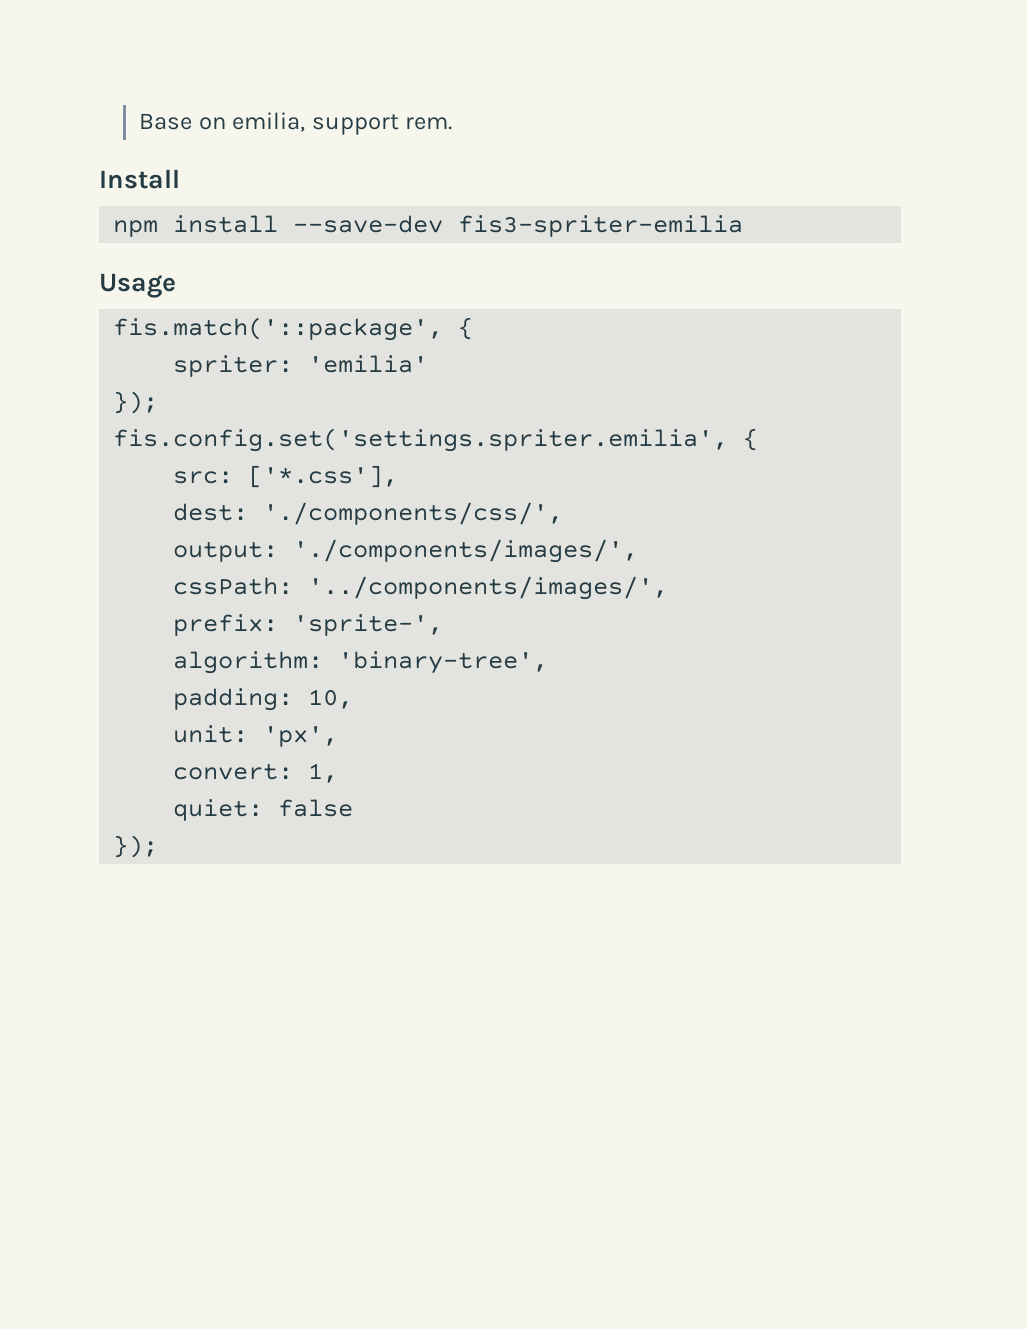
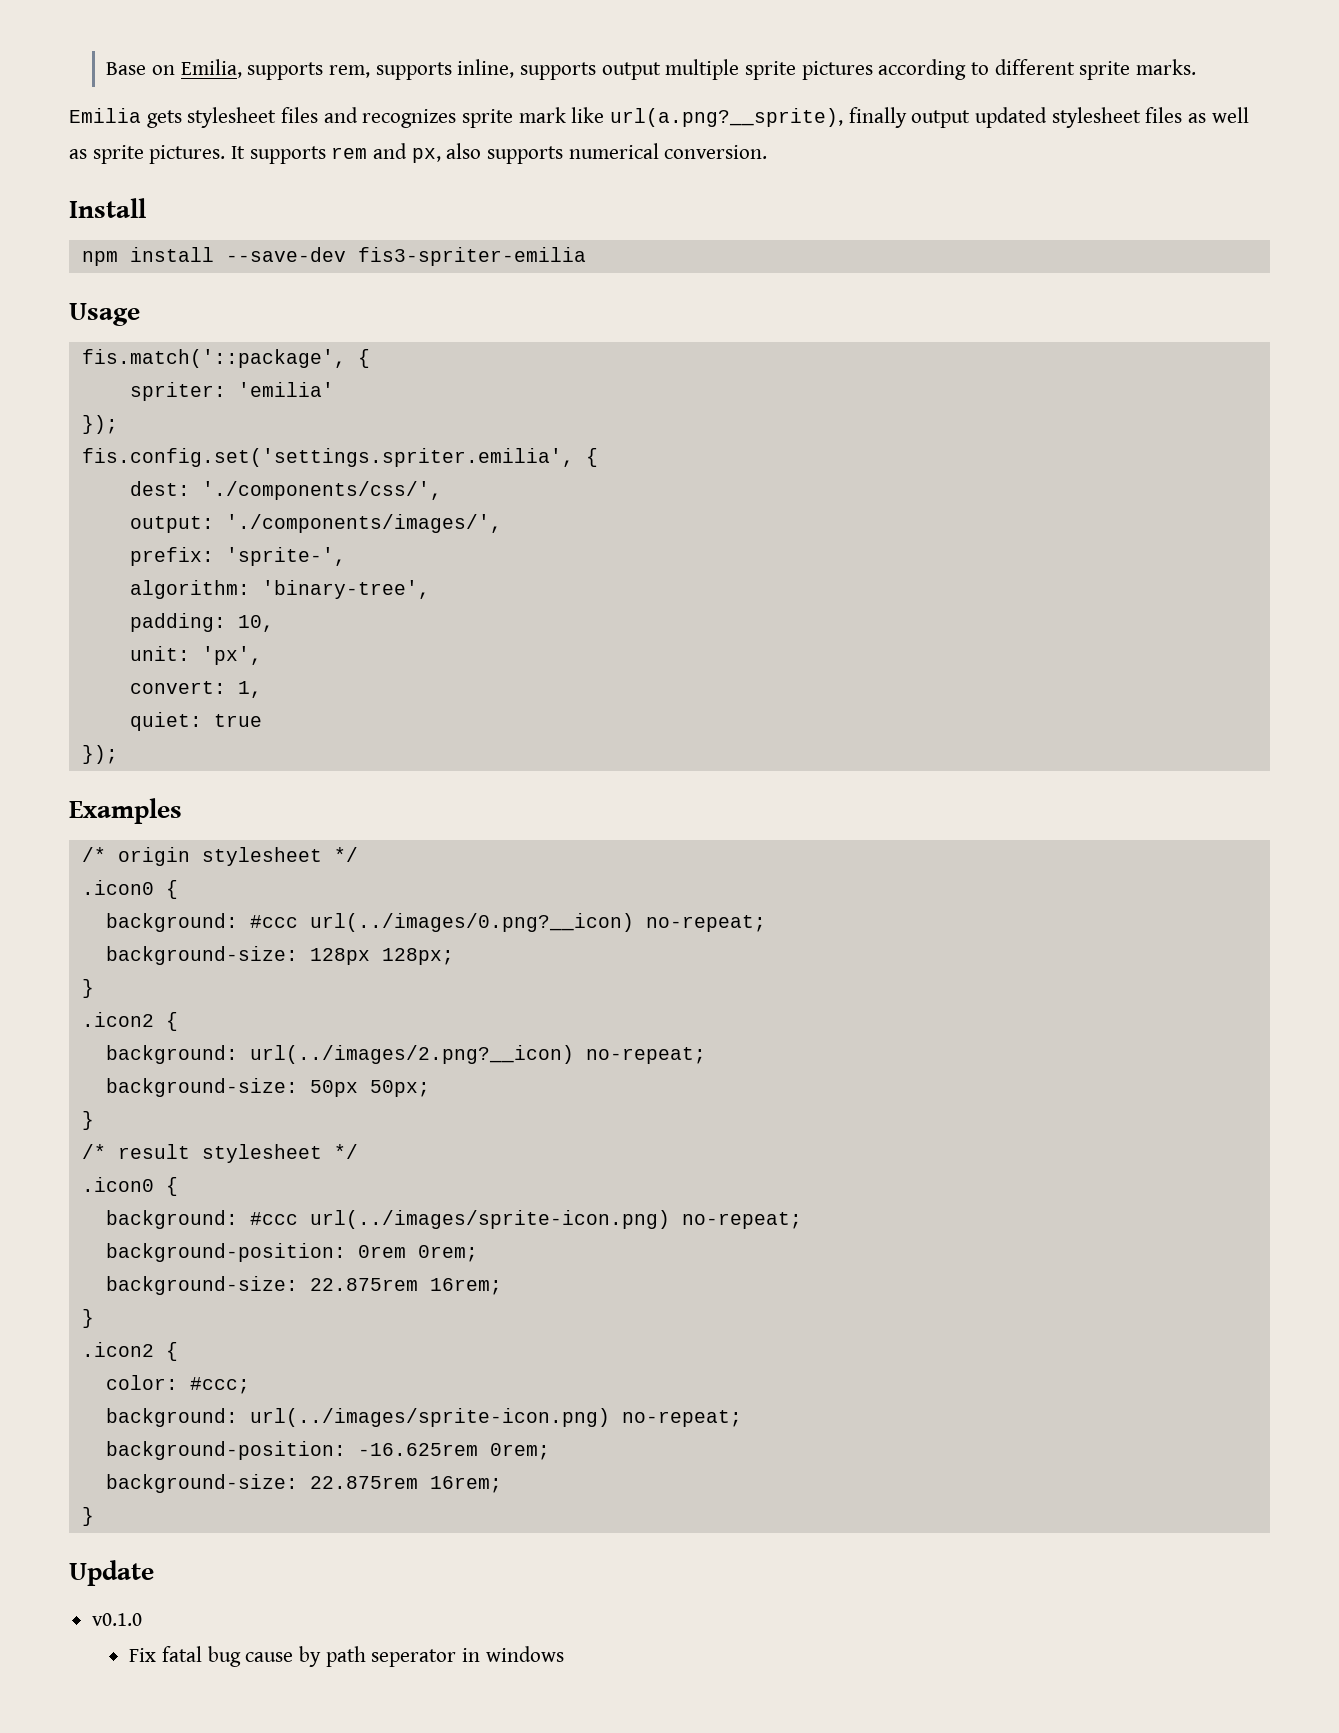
[232,112,453,135] emilia, support rem. -> [180,59,1196,80] [69,107,1249,128] [69,143,768,164] Emilia, supports rem, supports inline, supports output multiple sprite pictures according to different sprite marks. // Emilia gets stylesheet files and recognizes sprite mark like url(a.png?__sprite), finally output updated stylesheet files as well as sprite pictures. It supports rem and px, also supports numerical conversion.
[173,465,399,488] // src: ['*.css'], -> (598, 457) none
[173,576,669,600] // cssPath: '../components/images/', -> (502, 523) none
[278,799,354,817] [113,835,159,858] false // }); -> [213,714,262,727] [81,745,118,764] [69,798,182,824] [81,847,358,866] [81,880,178,899] [105,913,766,932] [105,946,454,965] [81,979,94,998] [81,1012,178,1031] [105,1045,706,1064] [105,1078,430,1097] [81,1111,94,1130] [81,1144,358,1163] [81,1177,178,1196] [105,1210,802,1229] [105,1243,478,1262] [105,1276,502,1295] [81,1309,94,1328] [81,1342,178,1361] [105,1375,250,1394] [105,1408,742,1427] [105,1441,550,1460] [105,1474,502,1493] [81,1507,94,1526] [69,1560,154,1586] [92,1613,143,1626] [129,1646,564,1667] true // }); // Examples // /* origin stylesheet */ // .icon0 { // background: #ccc url(../images/0.png?__icon) no-repeat; // background-size: 128px 128px; // } // .icon2 { // background: url(../images/2.png?__icon) no-repeat; // background-size: 50px 50px; // } // /* result stylesheet */ // .icon0 { // background: #ccc url(../images/sprite-icon.png) no-repeat; // background-position: 0rem 0rem; // background-size: 22.875rem 16rem; // } // .icon2 { // color: #ccc; // background: url(../images/sprite-icon.png) no-repeat; // background-position: -16.625rem 0rem; // background-size: 22.875rem 16rem; // } // Update // v0.1.0 // Fix fatal bug cause by path seperator in windows

